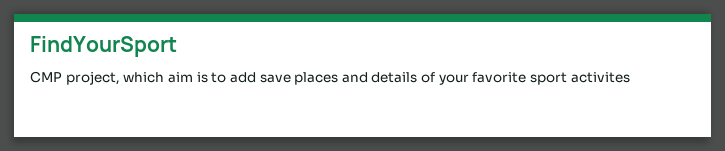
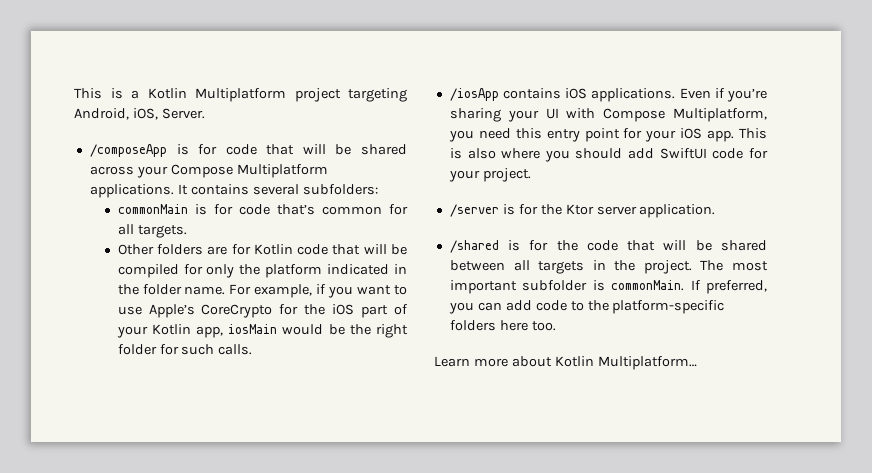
[30,36,177,57] [30,71,630,85] FindYourSport // CMP project, which aim is to add save places and details of your favorite sport activites -> [74,88,407,102] [74,108,205,120] [89,144,407,157] [89,164,328,178] [89,184,378,198] [117,204,408,215] [117,224,187,238] [117,244,407,255] [117,264,407,278] [117,284,407,298] [117,304,409,318] [116,324,409,338] [117,344,253,355] [449,88,767,102] [449,108,767,122] [448,128,767,142] [449,148,768,162] [448,168,531,182] [449,204,716,218] [449,240,767,253] [449,260,768,274] [449,280,767,294] [448,300,725,314] [449,320,556,331] [434,356,697,370] This is a Kotlin Multiplatform project targeting Android, iOS, Server. // /composeApp is for code that will be shared across your Compose Multiplatform applications. It contains several subfolders: // commonMain is for code that’s common for all targets. // Other folders are for Kotlin code that will be compiled for only the platform indicated in the folder name. For example, if you want to use Apple’s CoreCrypto for the iOS part of your Kotlin app, iosMain would be the right folder for such calls. // /iosApp contains iOS applications. Even if you’re sharing your UI with Compose Multiplatform, you need this entry point for your iOS app. This is also where you should add SwiftUI code for your project. // /server is for the Ktor server application. // /shared is for the code that will be shared between all targets in the project. The most important subfolder is commonMain. If preferred, you can add code to the platform-specific folders here too. // Learn more about Kotlin Multiplatform…

